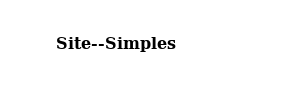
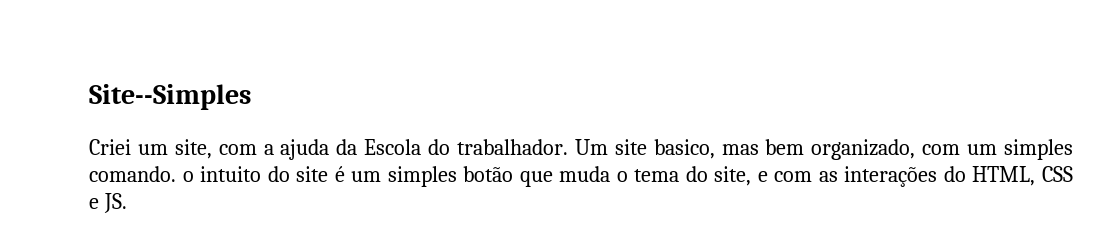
(176, 44) none -> [89,139,1074,160] [89,166,1073,187] [89,193,127,213] // Criei um site, com a ajuda da Escola do trabalhador. Um site basico, mas bem organizado, com um simples comando. o intuito do site é um simples botão que muda o tema do site, e com as interações do HTML, CSS e JS.

